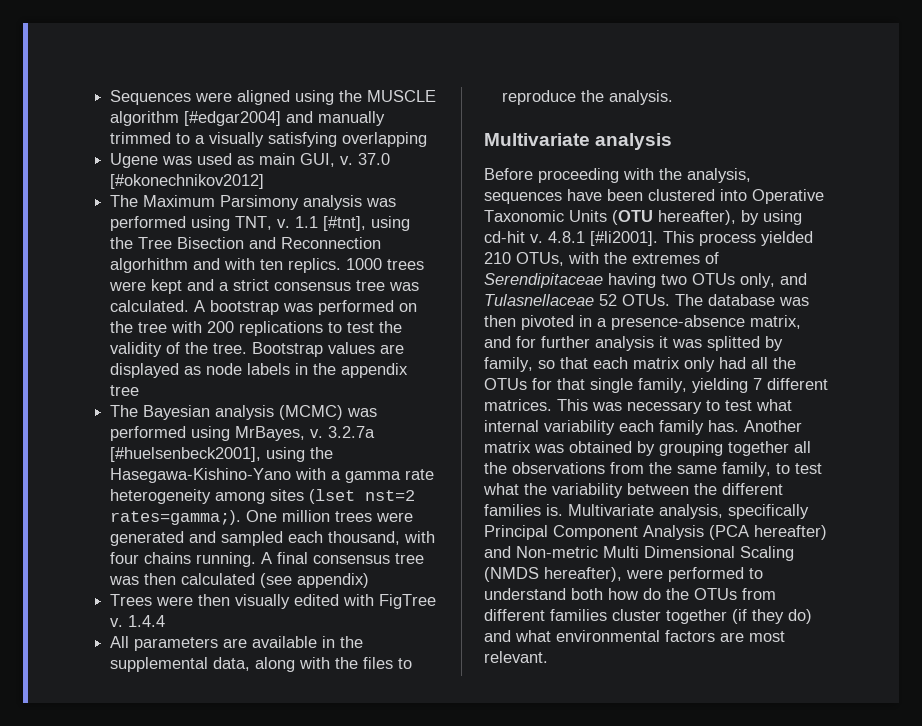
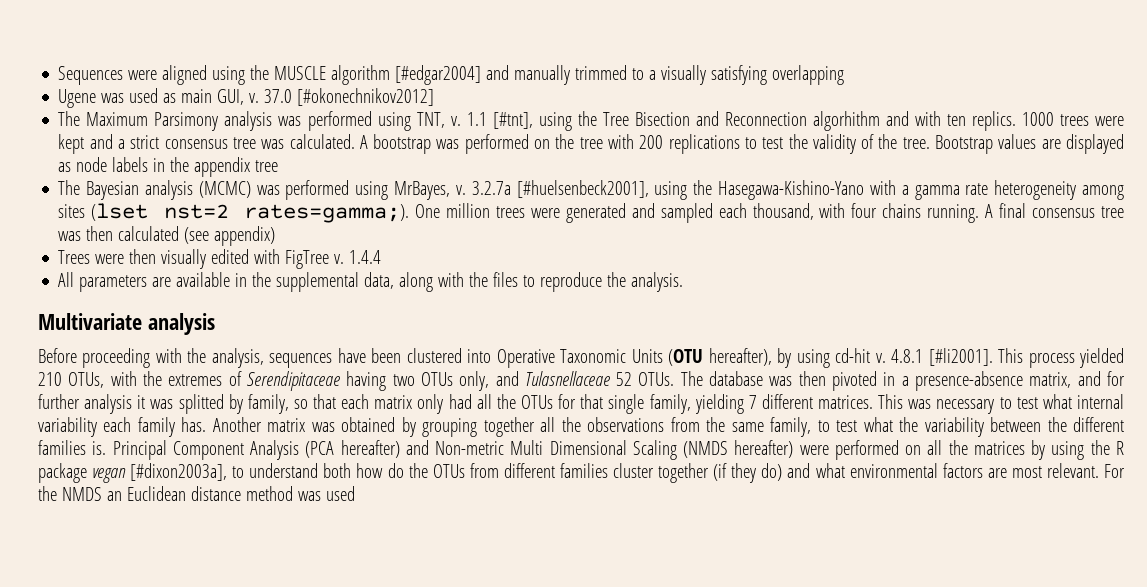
[568,504,809,519] Multivariate analysis, specifically -> (107, 448) none
[544,567,622,582] hereafter), -> [734,440,794,458] hereafter)
(744, 574) none -> [905,440,1124,460] [38,463,228,483] on all the matrices by using the R package vegan [#dixon2003a],
(548, 657) none -> [1104,464,1126,478] [38,486,355,501] For the NMDS an Euclidean distance method was used

